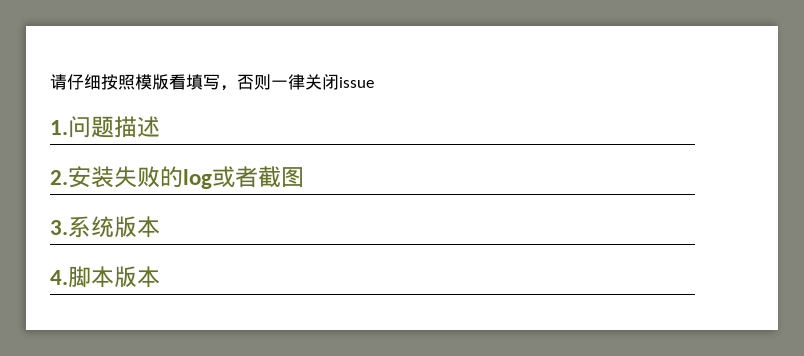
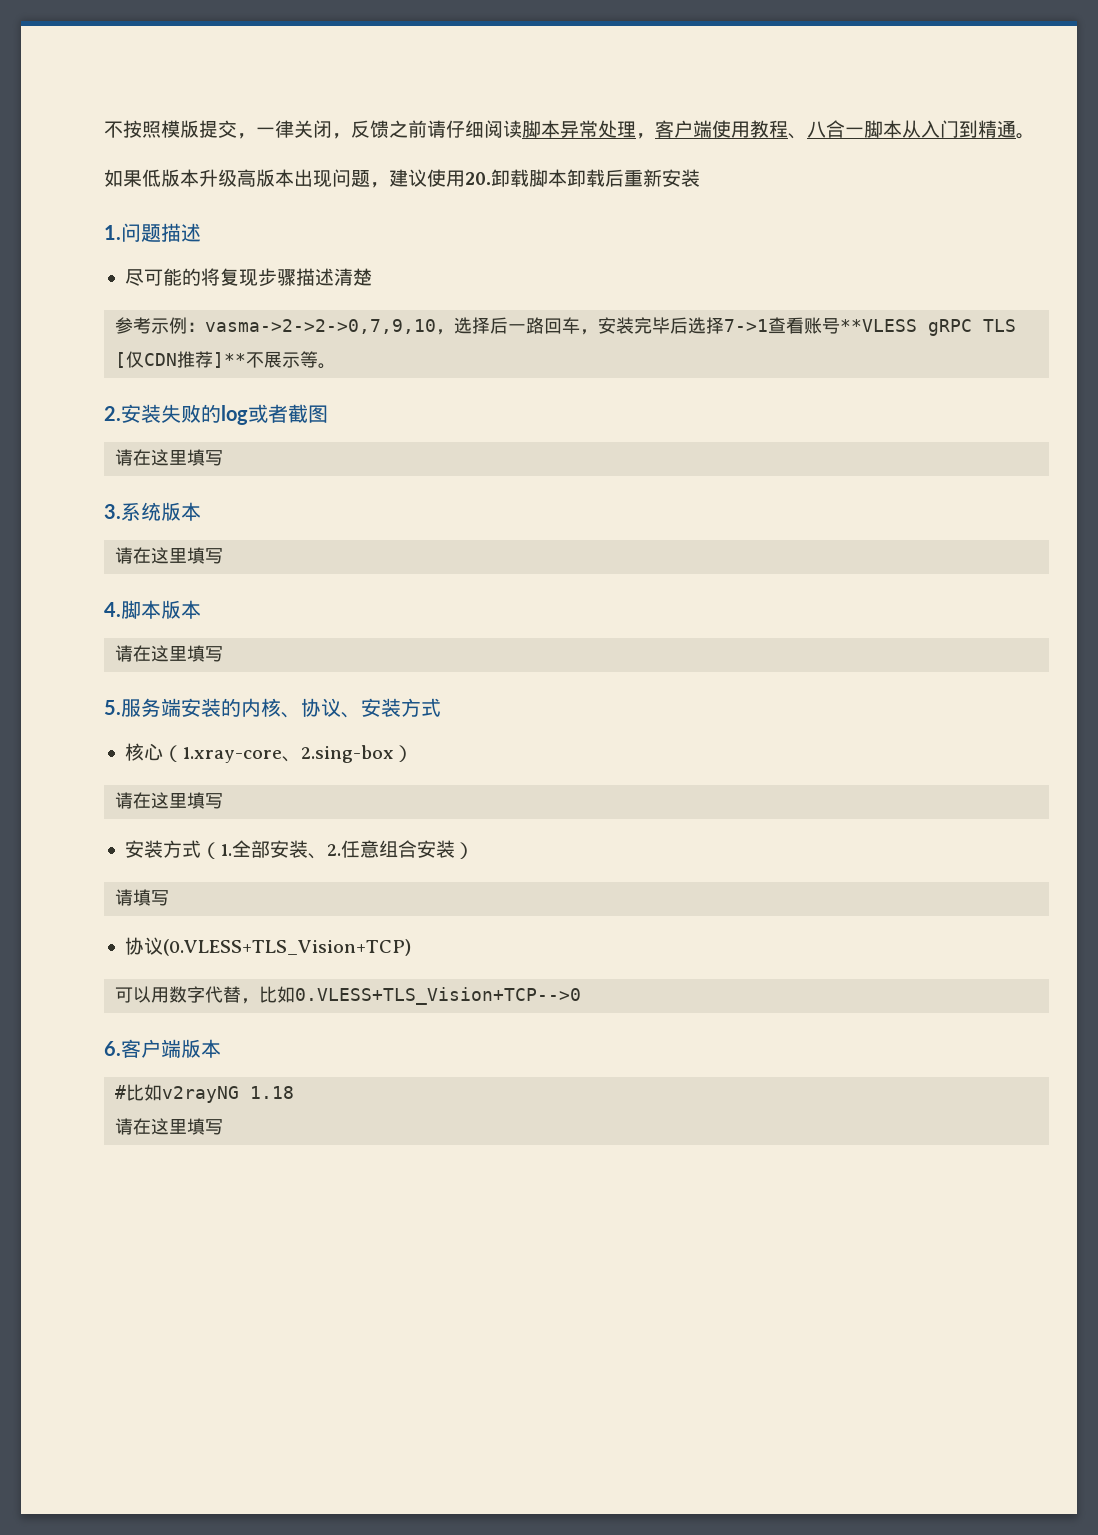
[50,74,101,90] 请仔细 -> [104,121,123,138] 不
[169,74,374,91] [50,116,160,138] 看填写，否则一律关闭issue // 1.问题描述 -> [199,120,1035,139] [104,169,700,188] [104,223,201,242] [124,268,372,287] [115,317,1017,336] [115,351,337,369] 提交，一律关闭，反馈之前请仔细阅读脚本异常处理，客户端使用教程、八合一脚本从入门到精通。 // 如果低版本升级高版本出现问题，建议使用20.卸载脚本卸载后重新安装 // 1.问题描述 // 尽可能的将复现步骤描述清楚 // 参考示例：vasma->2->2->0,7,9,10，选择后一路回车，安装完毕后选择7->1查看账号**VLESS gRPC TLS [仅CDN推荐]**不展示等。
(304, 177) none -> [115,449,224,466] // 请在这里填写
(160, 227) none -> [115,547,224,564] // 请在这里填写
(160, 277) none -> [115,645,224,662] [104,698,441,718] [124,743,413,763] [115,792,224,809] [124,840,474,859] [115,889,170,906] [124,937,411,956] [115,986,582,1005] [104,1039,221,1058] [115,1084,295,1103] [115,1118,224,1135] // 请在这里填写 // 5.服务端安装的内核、协议、安装方式 // 核心（1.xray-core、2.sing-box） // 请在这里填写 // 安装方式（1.全部安装、2.任意组合安装） // 请填写 // 协议(0.VLESS+TLS_Vision+TCP) // 可以用数字代替，比如0.VLESS+TLS_Vision+TCP-->0 // 6.客户端版本 // #比如v2rayNG 1.18 // 请在这里填写

